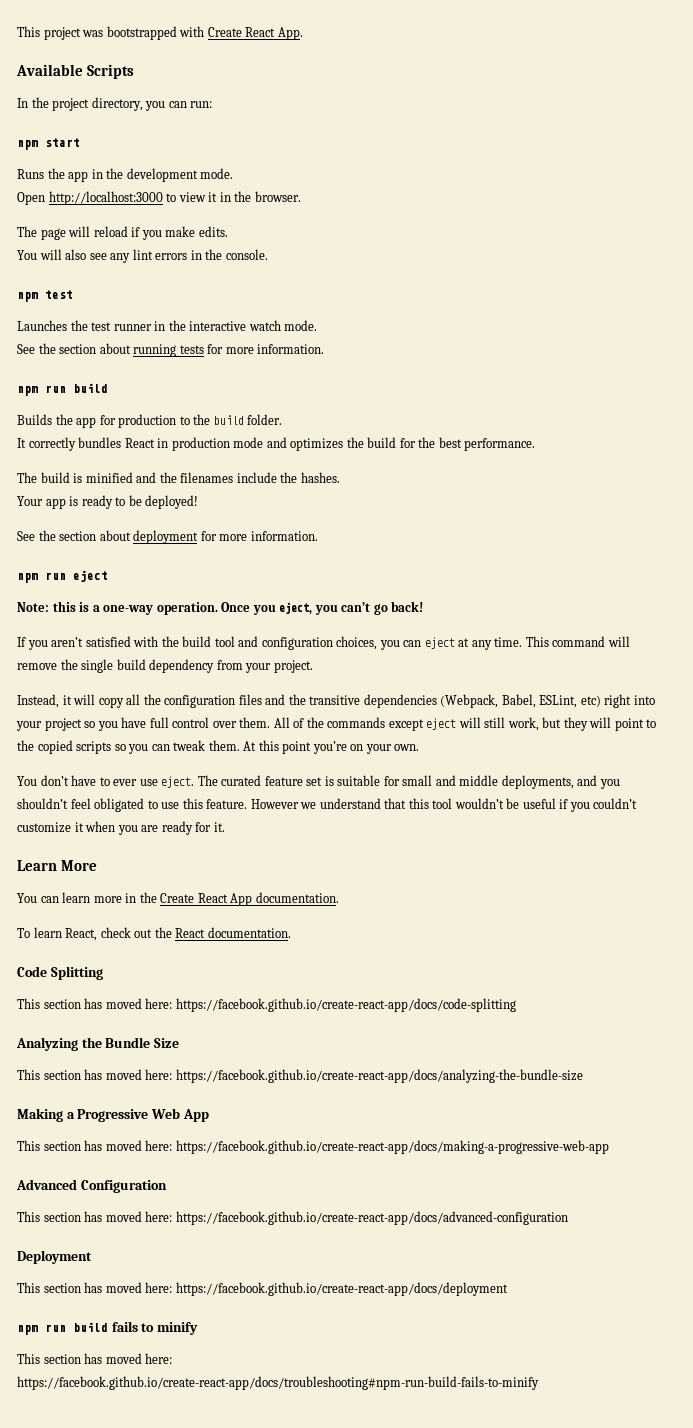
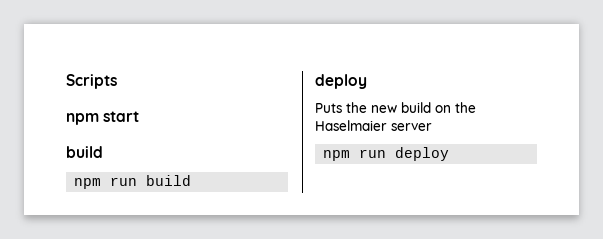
[17,26,303,40] [16,64,134,79] [17,97,213,111] [17,138,80,150] [17,168,234,182] [17,191,301,205] [17,226,228,240] [17,249,268,263] [17,290,73,302] [17,320,318,331] [17,343,325,357] [17,383,108,396] [17,414,283,428] [17,437,536,451] [17,472,340,483] [17,495,199,509] [17,530,318,544] [17,570,108,583] [17,601,424,615] [17,636,630,650] [17,659,313,673] [17,694,655,708] [16,717,657,731] [17,740,420,754] [17,775,620,789] [17,798,638,812] [17,821,225,835] [17,860,97,871] [17,892,339,906] [17,927,291,941] [17,966,103,980] [17,998,516,1012] [16,1037,179,1051] [17,1069,583,1083] [17,1108,209,1122] [17,1140,609,1154] [16,1179,167,1193] [17,1211,568,1225] [17,1250,92,1264] [17,1282,508,1296] [17,1321,198,1335] [17,1353,173,1364] [17,1376,539,1390] This project was bootstrapped with Create React App. // Available Scripts // In the project directory, you can run: // npm start // Runs the app in the development mode. // Open http://localhost:3000 to view it in the browser. // The page will reload if you make edits. // You will also see any lint errors in the console. // npm test // Launches the test runner in the interactive watch mode. // See the section about running tests for more information. // npm run build // Builds the app for production to the build folder. // It correctly bundles React in production mode and optimizes the build for the best performance. // The build is minified and the filenames include the hashes. // Your app is ready to be deployed! // See the section about deployment for more information. // npm run eject // Note: this is a one-way operation. Once you eject, you can’t go back! // If you aren’t satisfied with the build tool and configuration choices, you can eject at any time. This command will remove the single build dependency from your project. // Instead, it will copy all the configuration files and the transitive dependencies (Webpack, Babel, ESLint, etc) right into your project so you have full control over them. All of the commands except eject will still work, but they will point to the copied scripts so you can tweak them. At this point you’re on your own. // You don’t have to ever use eject. The curated feature set is suitable for small and middle deployments, and you shouldn’t feel obligated to use this feature. However we understand that this tool wouldn’t be useful if you couldn’t customize it when you are ready for it. // Learn More // You can learn more in the Create React App documentation. // To learn React, check out the React documentation. // Code Splitting // This section has moved here: https://facebook.github.io/create-react-app/docs/code-splitting // Analyzing the Bundle Size // This section has moved here: https://facebook.github.io/create-react-app/docs/analyzing-the-bundle-size // Making a Progressive Web App // This section has moved here: https://facebook.github.io/create-react-app/docs/making-a-progressive-web-app // Advanced Configuration // This section has moved here: https://facebook.github.io/create-react-app/docs/advanced-configuration // Deployment // This section has moved here: https://facebook.github.io/create-react-app/docs/deployment // npm run build fails to minify // This section has moved here: https://facebook.github.io/create-react-app/docs/troubleshooting#npm-run-build-fails-to-minify -> [66,74,117,89] [66,111,140,125] [66,146,103,158] [74,175,192,189] [315,74,367,89] [315,102,476,113] [315,120,432,131] [323,147,450,161] Scripts // npm start // build // npm run build // deploy // Puts the new build on the Haselmaier server // npm run deploy

